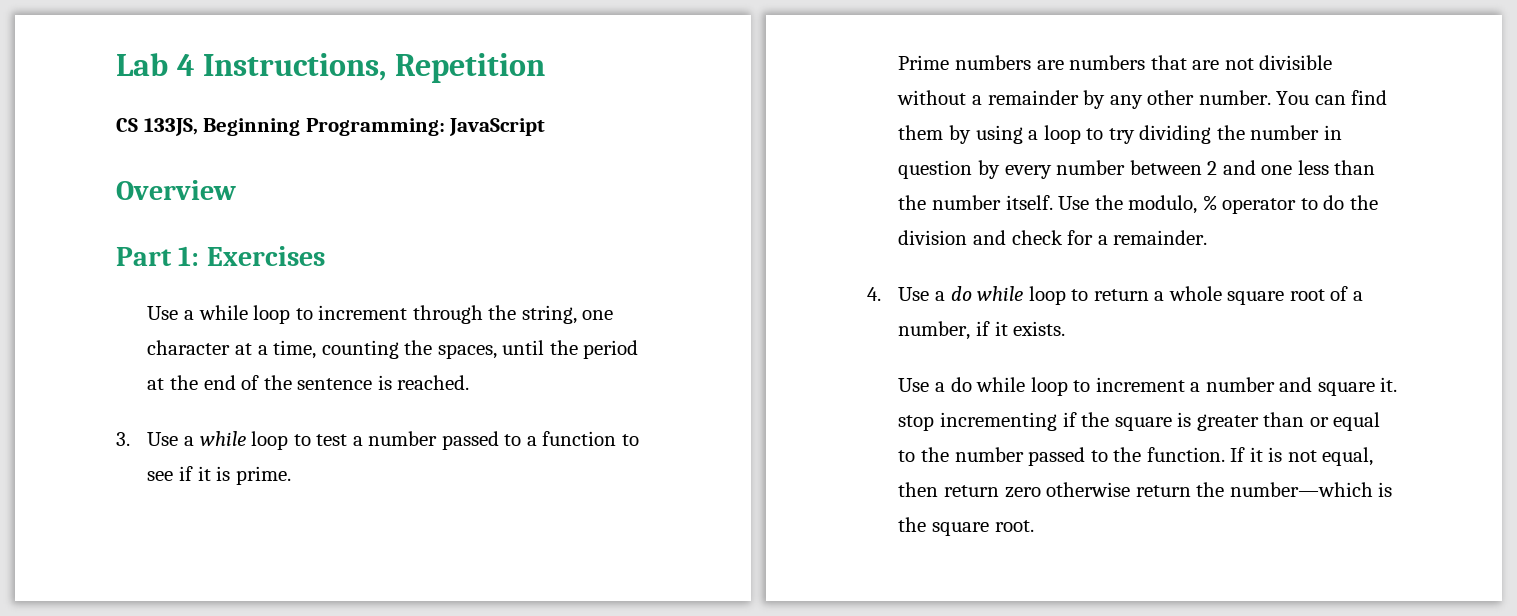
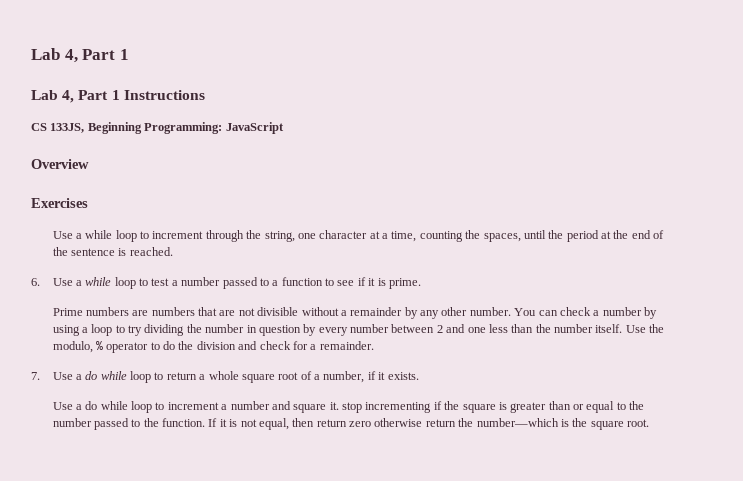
[116,53,545,83] Lab 4 Instructions, Repetition -> [31,48,129,63] [31,90,205,103] Lab 4, Part 1 // Lab 4, Part 1 Instructions
[116,246,200,266] Part 1: -> (89, 164) none
[116,432,130,446] 3. -> [31,278,40,286] 6.
[1351,90,1388,105] [898,125,944,140] find them -> [559,307,642,316] check a number
[867,287,881,301] 4. -> [31,372,40,380] 7.

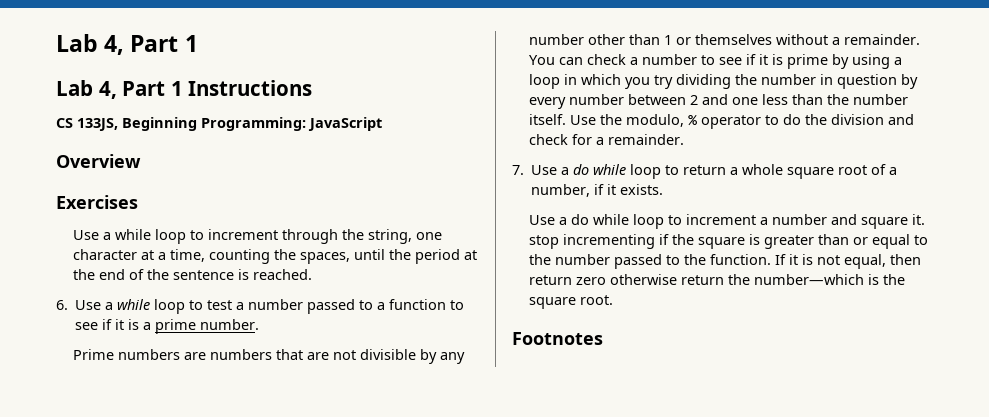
[388,278,421,289] prime. -> [143,319,260,334] a prime number.
[301,307,511,319] without a remainder by any other number. -> [419,349,465,364] [528,34,920,45] by any number other than 1 or themselves without a remainder.
(642, 311) none -> [700,54,828,69] to see if it is prime
[115,325,125,333] to -> [563,74,650,89] in which you
(650, 423) none -> [512,332,603,345] // Footnotes

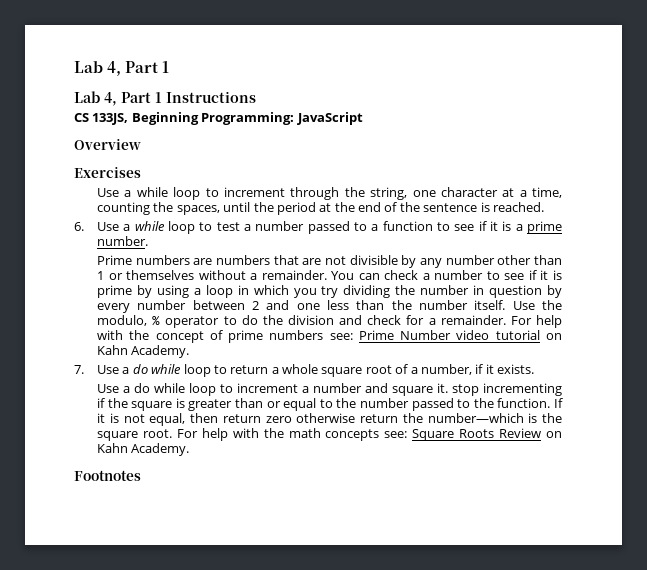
(684, 139) none -> [510,315,562,328] [97,330,562,343] [97,345,190,358] For help with the concept of prime numbers see: Prime Number video tutorial on Kahn Academy.
(613, 300) none -> [176,428,562,441] [97,443,190,456] For help with the math concepts see: Square Roots Review on Kahn Academy.

